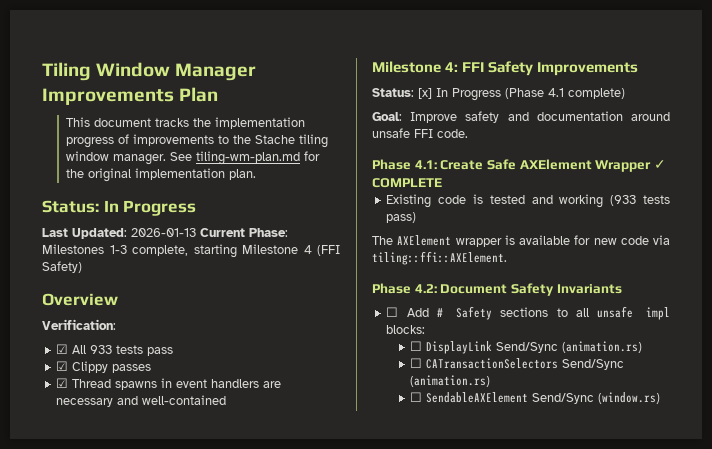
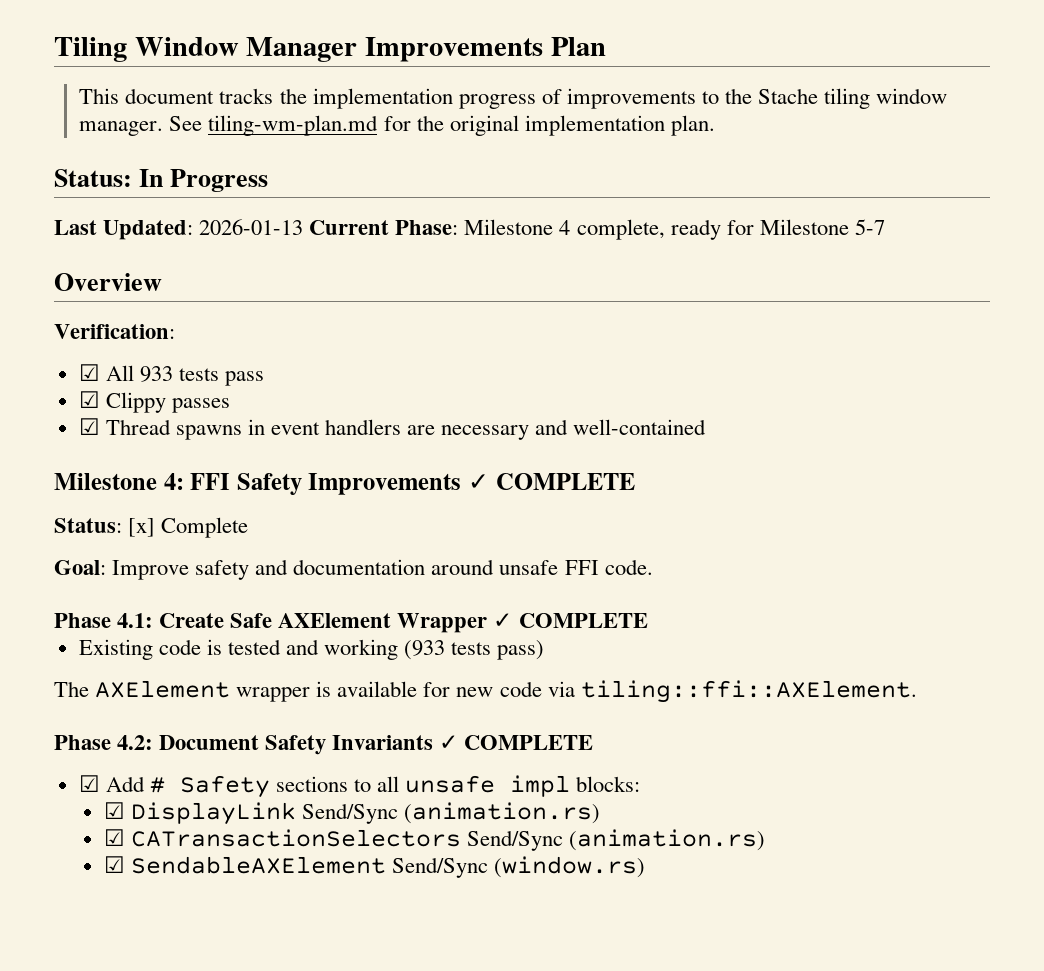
[42,244,340,258] [42,261,82,273] Milestones 1-3 complete, starting Milestone 4 (FFI Safety) -> [464,219,885,240] Milestone 4 complete, ready for Milestone 5-7
(639, 69) none -> [468,473,635,490] ✓ COMPLETE
[436,88,625,101] In Progress (Phase 4.1 complete) -> [161,517,249,538] Complete
[386,307,399,317] // ☐ -> [439,735,594,750] [78,775,100,792] ✓ COMPLETE // ☑
[410,341,423,351] ☐ -> [104,802,126,819] ☑
[410,358,423,368] ☐ -> [104,829,126,846] ☑
[410,392,423,402] ☐ -> [104,856,126,873] ☑

